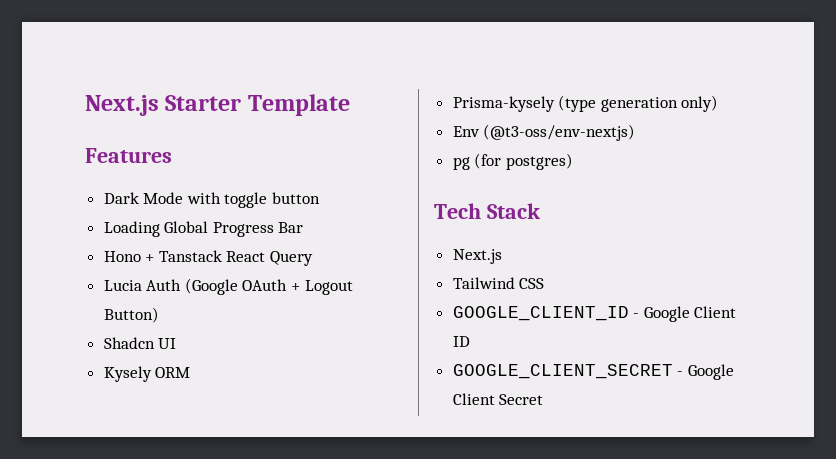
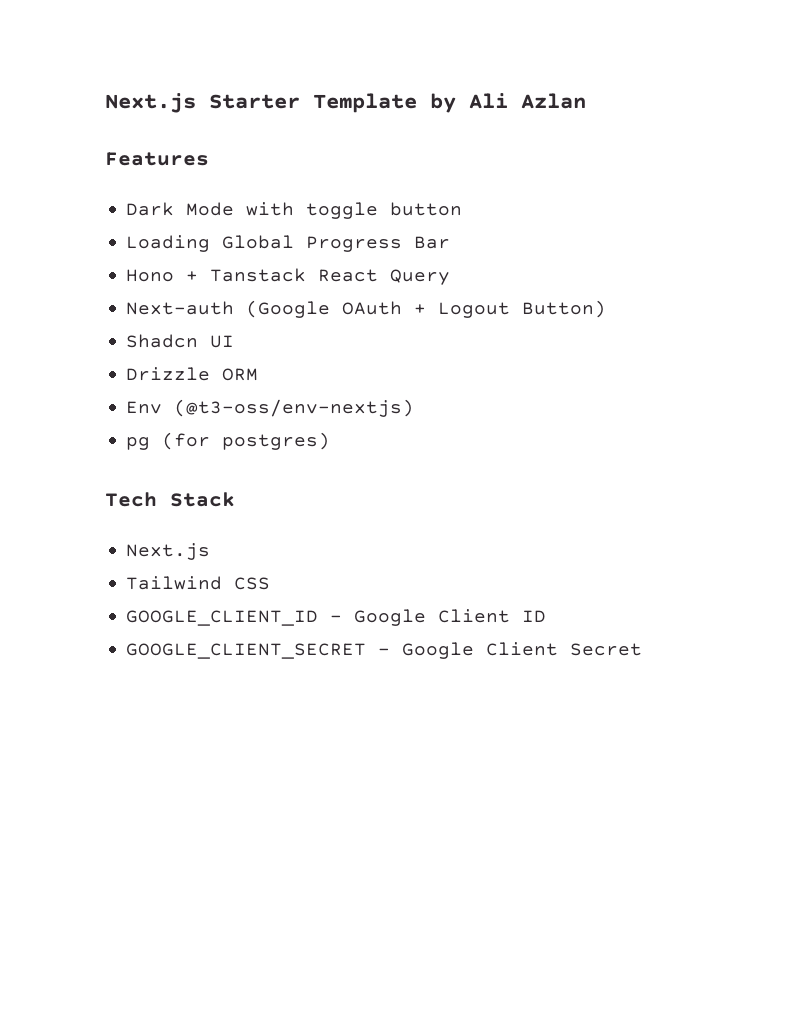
(350, 105) none -> [430,93,586,113] by Ali Azlan
[103,279,182,291] Lucia Auth -> [126,301,235,315] Next-auth
[103,366,152,382] Kysely -> [126,367,211,381] Drizzle
[452,95,719,112] // Prisma-kysely (type generation only) -> (259, 374) none

